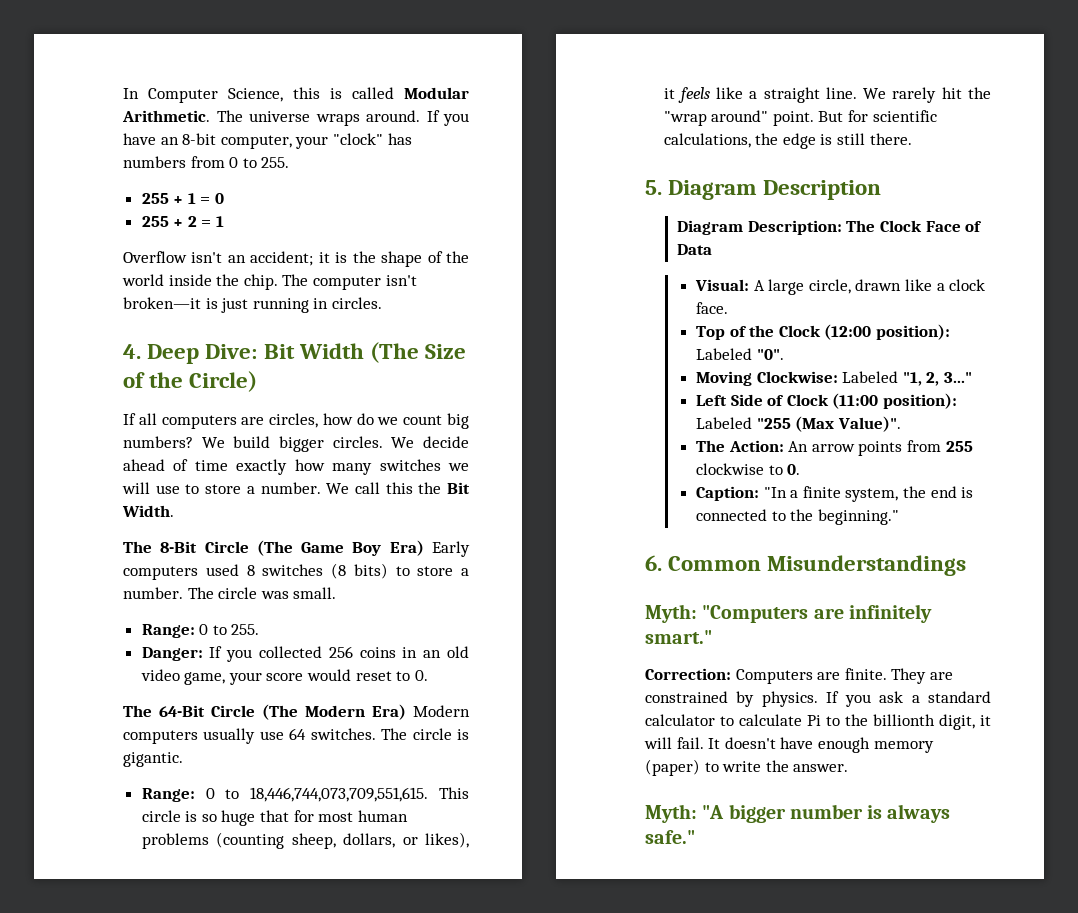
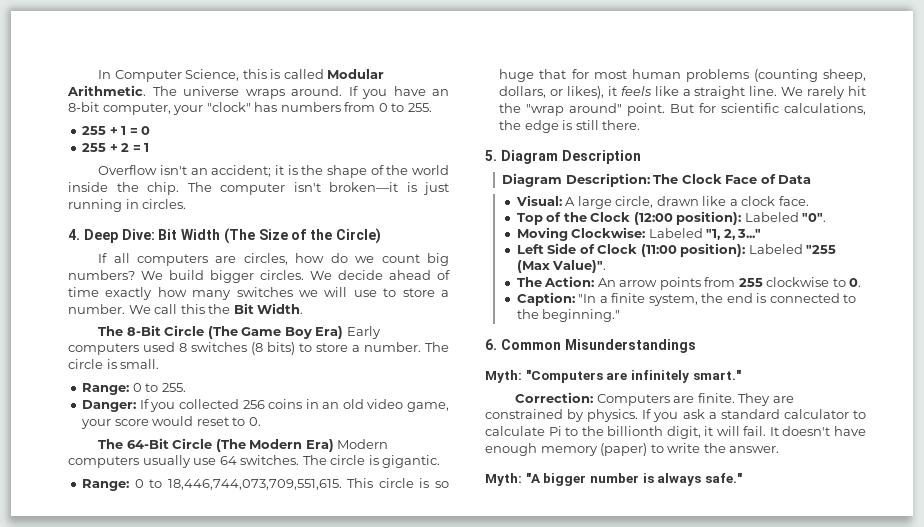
[260,591,289,599] was -> [106,359,117,369] is

